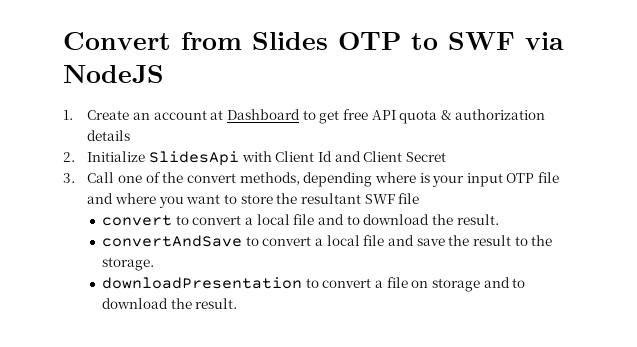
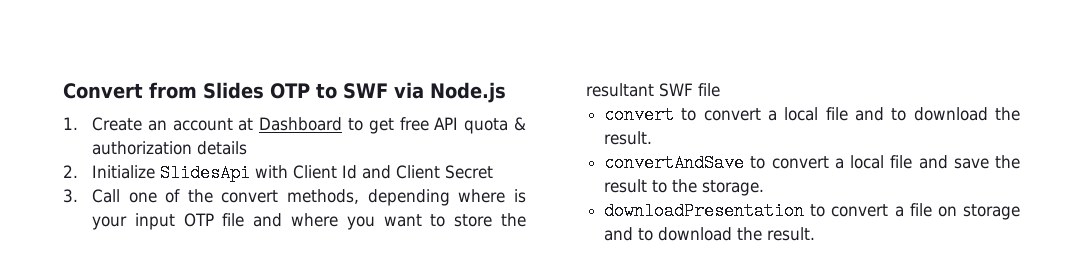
[63,65,164,83] NodeJS -> [430,82,506,103] Node.js

